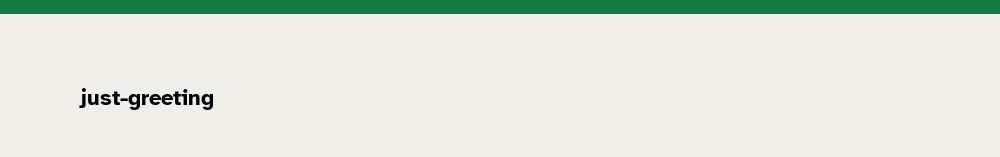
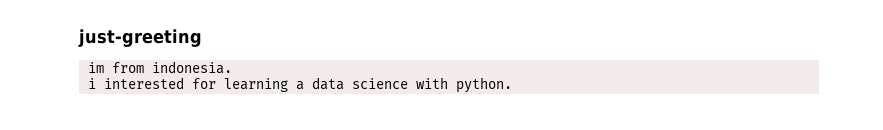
(214, 99) none -> [87,61,232,74] [87,77,512,93] // im from indonesia. // i interested for learning a data science with python.

